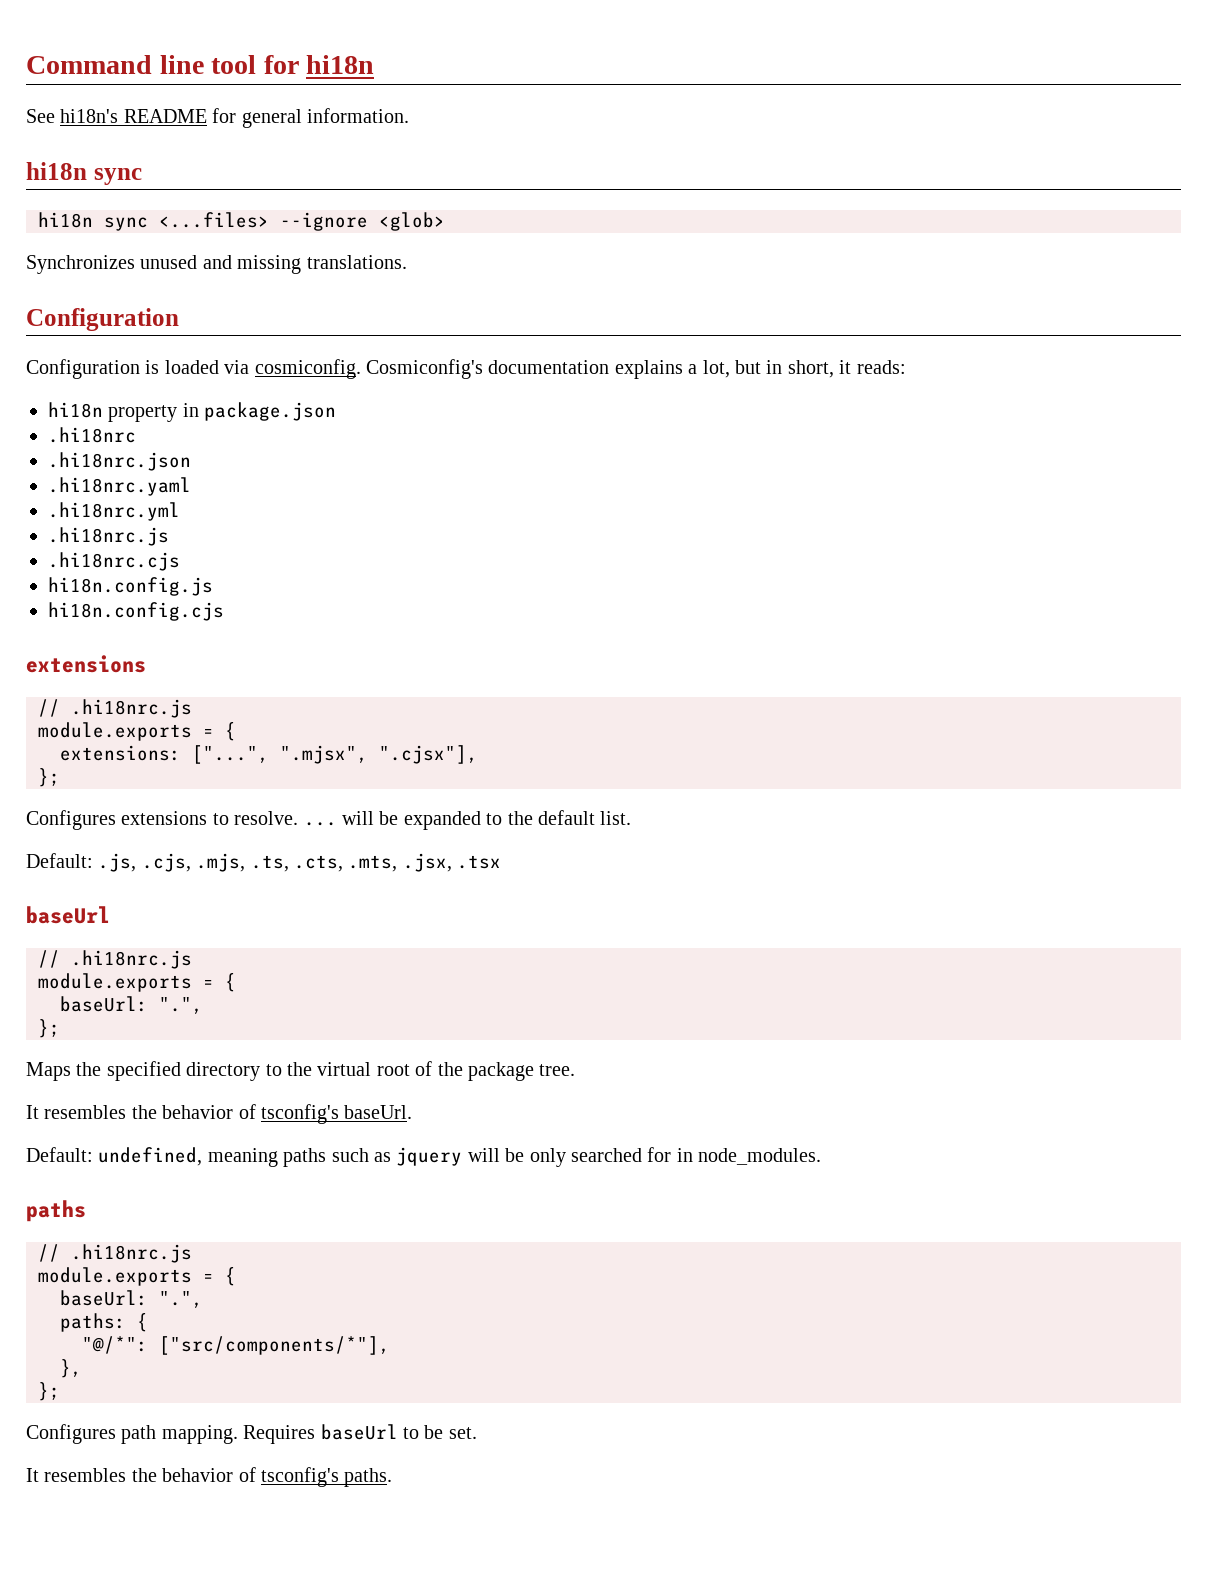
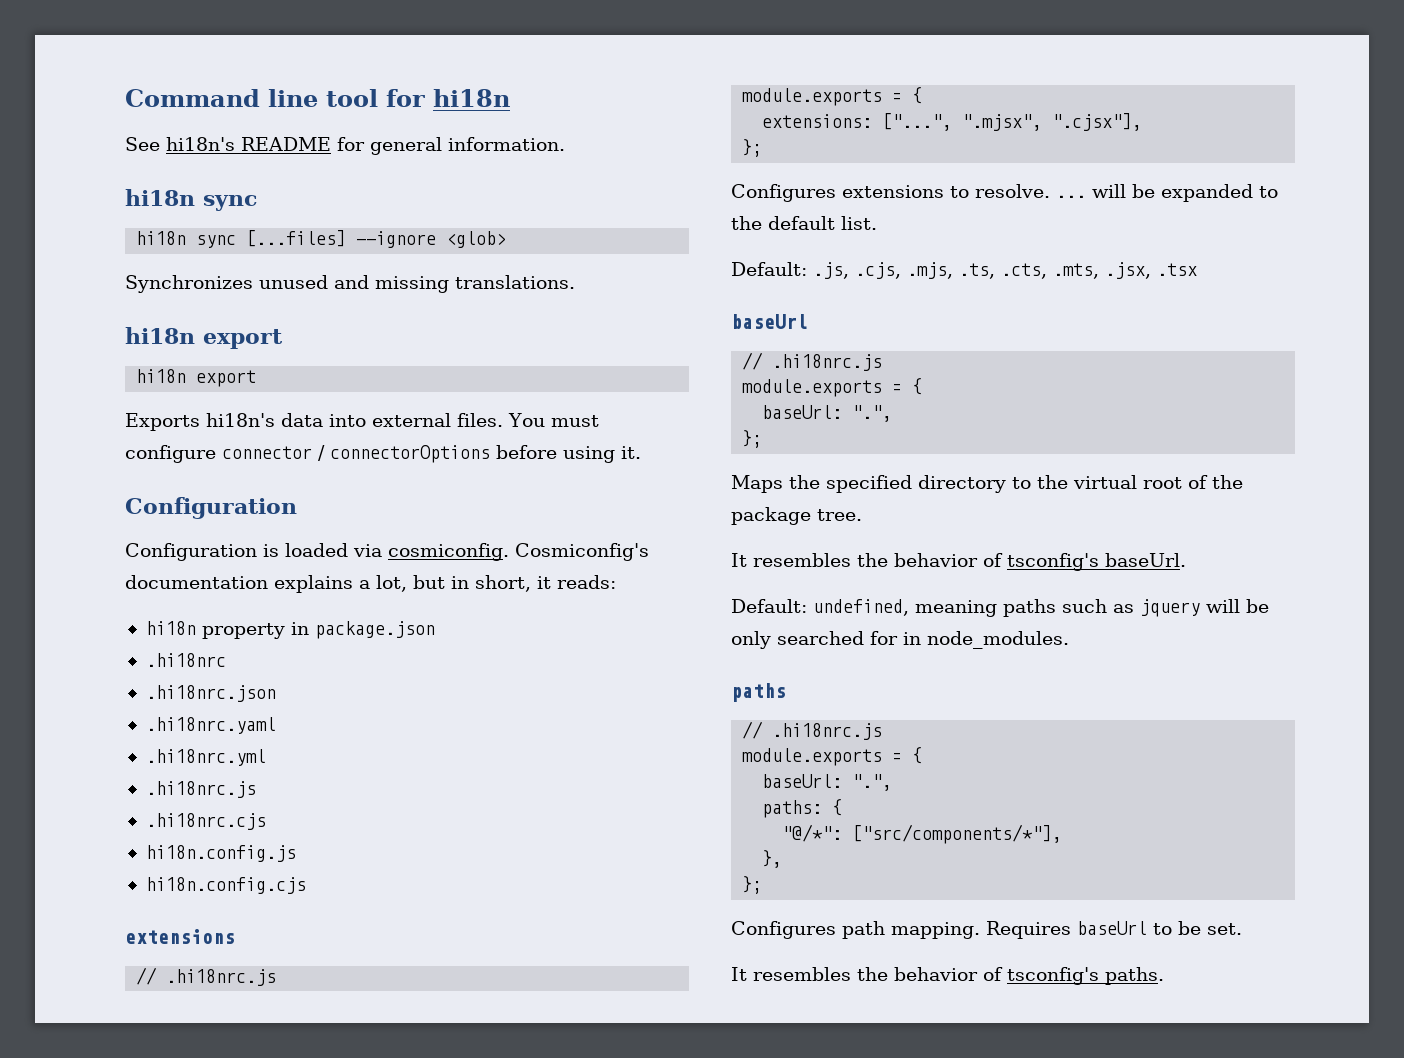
[159,212,269,228] <...files> -> [246,230,347,247] [...files]
(407, 262) none -> [125,327,283,349] [136,369,257,387] [125,413,599,431] [125,445,641,463] // hi18n export // hi18n export // Exports hi18n's data into external files. You must configure connector / connectorOptions before using it.

